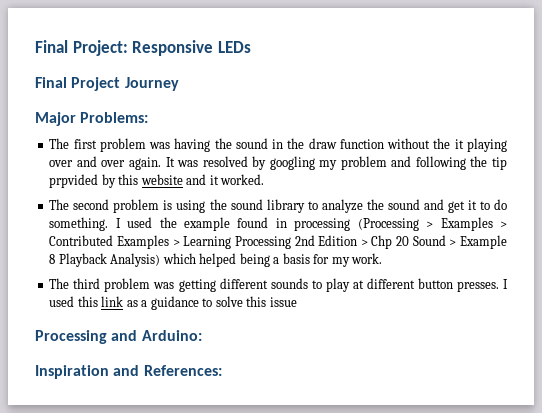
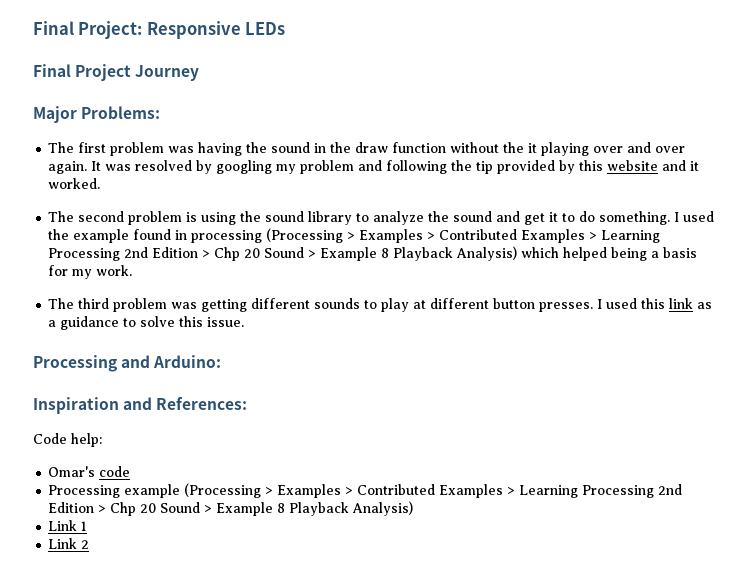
[49,174,99,188] prpvided -> [497,160,556,174] provided
[269,297,297,307] issue -> [207,317,245,327] issue.
(222, 370) none -> [33,433,102,447] [48,466,131,477] [48,483,683,498] [48,501,414,516] [48,520,88,531] [48,538,90,549] // Code help: // Omar's code // Processing example (Processing > Examples > Contributed Examples > Learning Processing 2nd Edition > Chp 20 Sound > Example 8 Playback Analysis) // Link 1 // Link 2

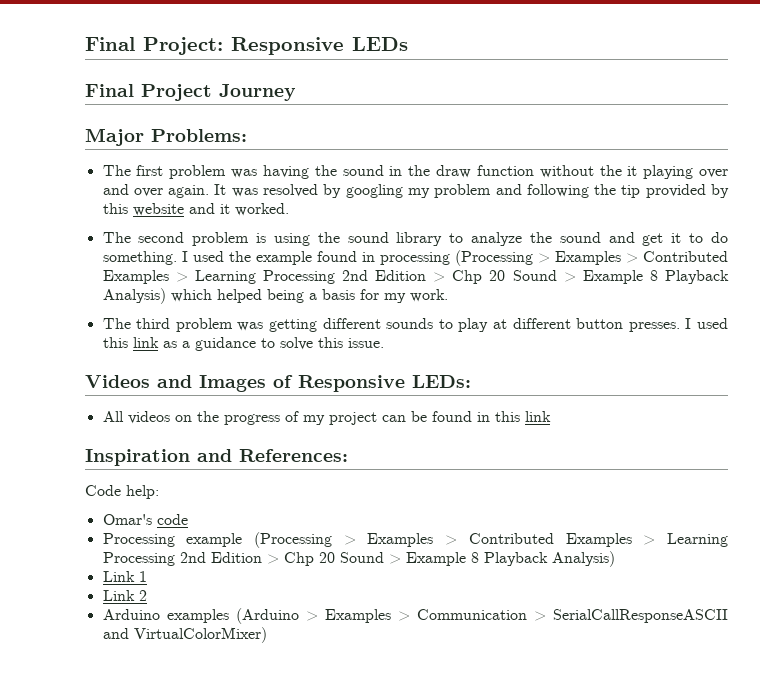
[33,355,222,372] Processing and Arduino: -> [85,375,471,392] [102,411,551,425] Videos and Images of Responsive LEDs: // All videos on the progress of my project can be found in this link
(90, 544) none -> [102,608,728,624] [102,627,267,643] // Arduino examples (Arduino > Examples > Communication > SerialCallResponseASCII and VirtualColorMixer)

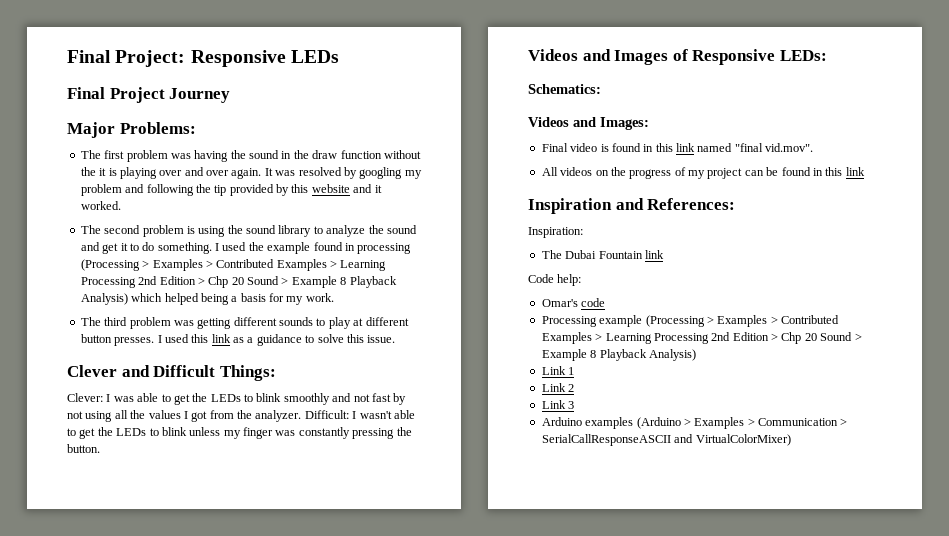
(638, 171) none -> [108,168,117,176] is
(384, 343) none -> [67,365,276,381] [67,393,407,405] [67,410,415,422] [67,427,412,439] [67,444,100,453] // Clever and Difficult Things: // Clever: I was able to get the LEDs to blink smoothly and not fast by not using all the values I got from the analyzer. Difficult: I wasn't able to get the LEDs to blink unless my finger was constantly pressing the button.
(471, 381) none -> [528,84,601,94] [528,117,649,130] [541,143,814,152] // Schematics: // Videos and Images: // Final video is found in this link named "final vid.mov".
(348, 455) none -> [528,227,583,238] [541,250,664,259] // Inspiration: // The Dubai Fountain link
(147, 595) none -> [541,400,575,409] // Link 3

